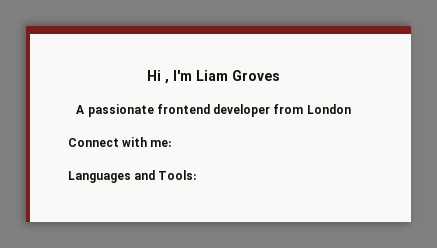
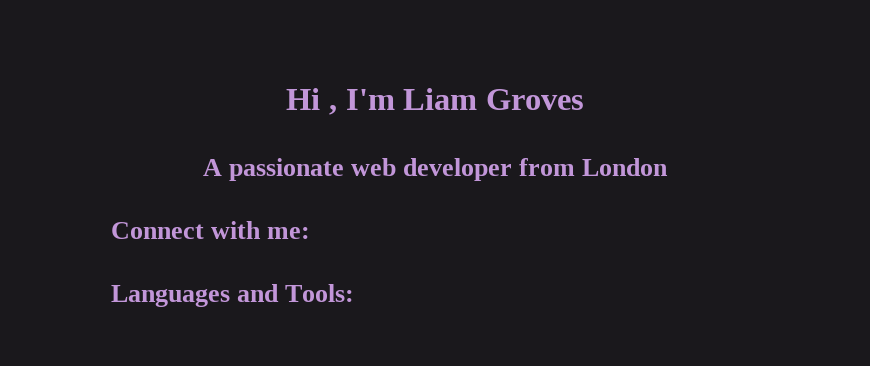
[156,104,210,114] frontend -> [350,158,396,176] web

